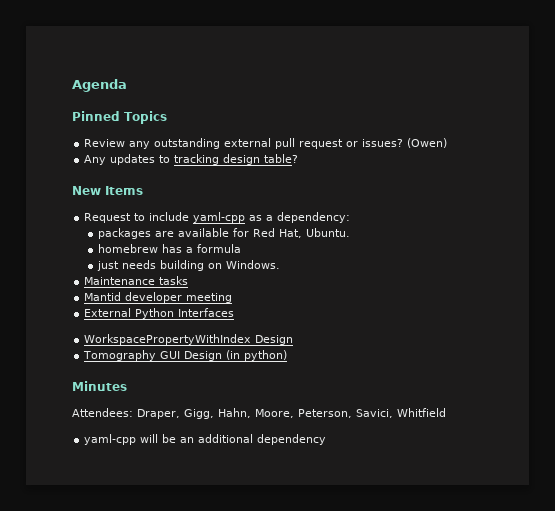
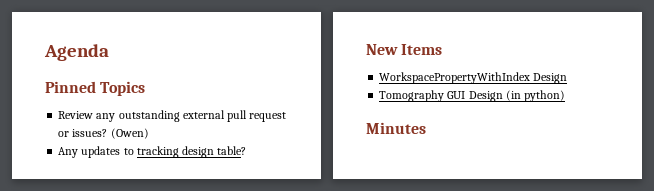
[84,212,351,223] [98,228,351,239] [98,244,242,253] [97,260,281,271] [84,276,189,285] [84,292,233,303] [84,308,235,319] // Request to include yaml-cpp as a dependency: // packages are available for Red Hat, Ubuntu. // homebrew has a formula // just needs building on Windows. // Maintenance tasks // Mantid developer meeting // External Python Interfaces -> (443, 49) none
[72,408,446,419] [84,434,327,445] // Attendees: Draper, Gigg, Hahn, Moore, Peterson, Savici, Whitfield // yaml-cpp will be an additional dependency -> (426, 128) none

